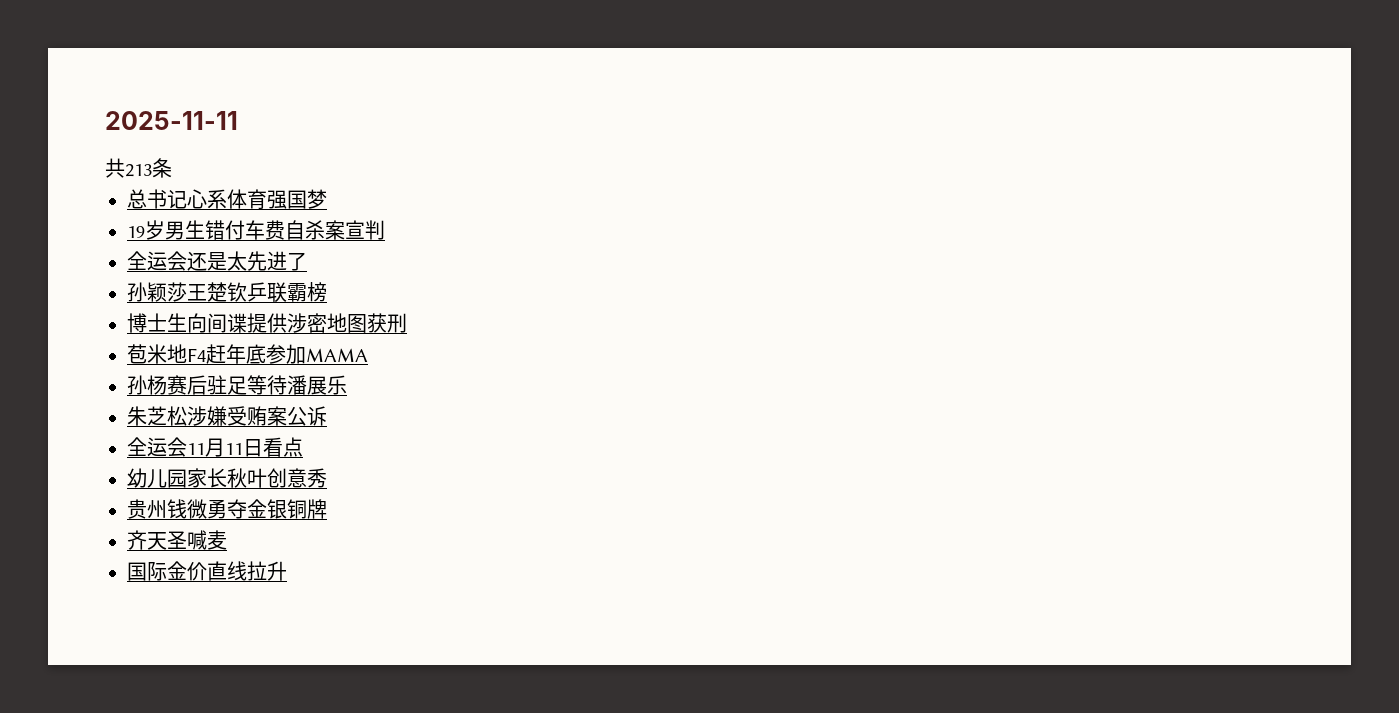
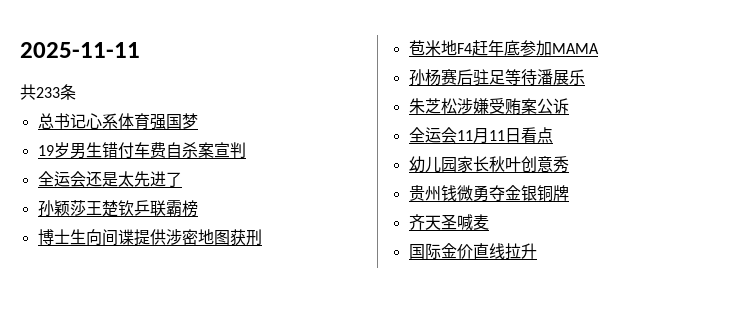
[125,164,152,177] 213 -> [36,87,60,98] 233

